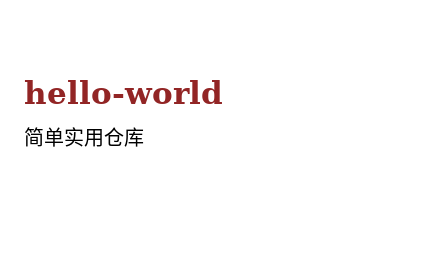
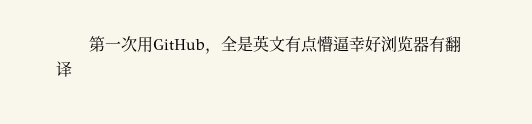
[24,80,223,104] [24,127,144,147] hello-world // 简单实用仓库 -> [88,35,461,54] [56,61,72,77] 第一次用GitHub，全是英文有点懵逼幸好浏览器有翻译

